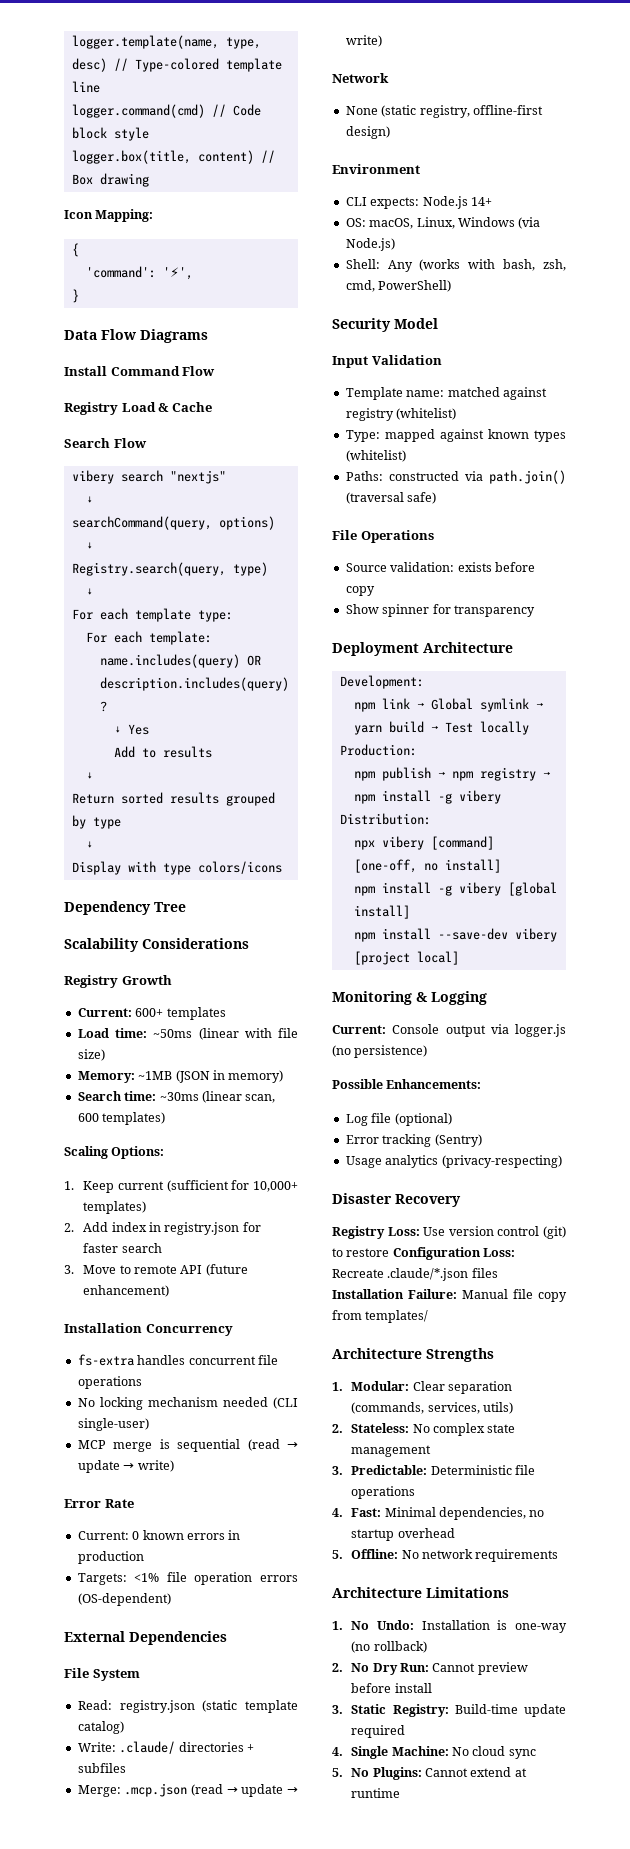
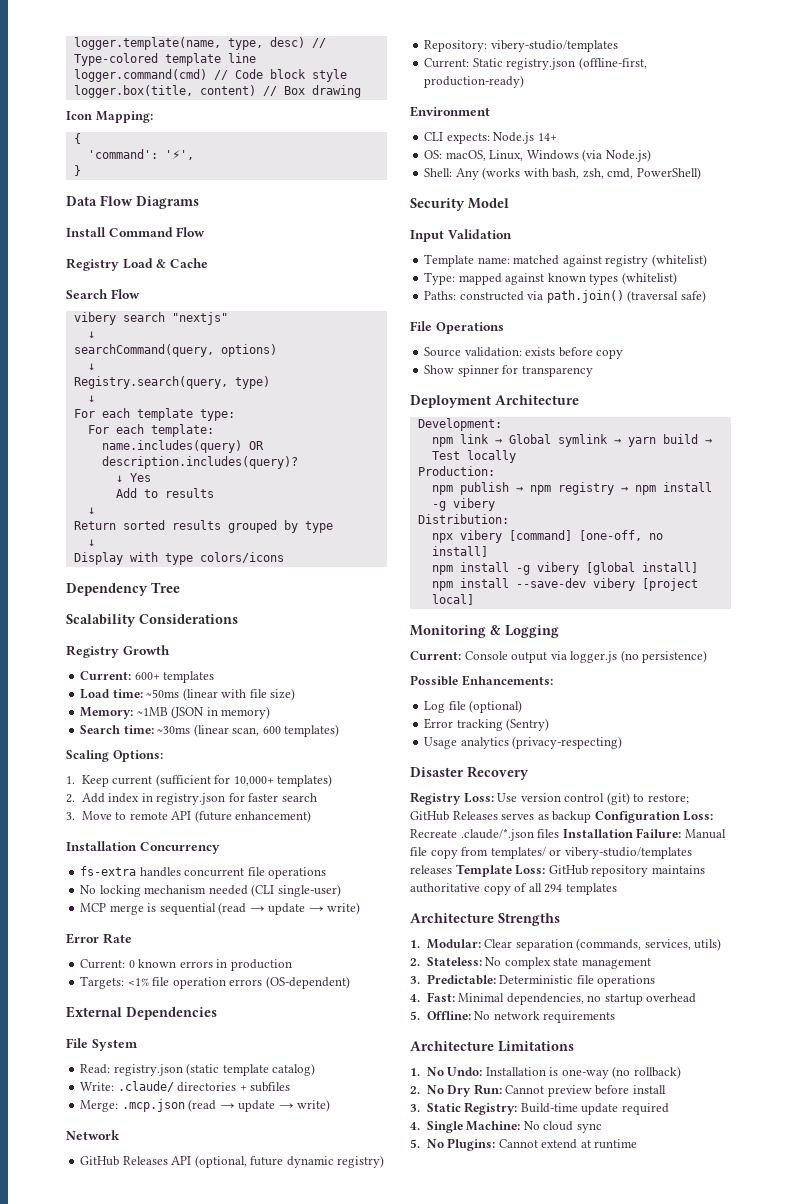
[345,105,543,118] [345,126,390,139] None (static registry, offline-first design) -> [80,1155,385,1168] [424,40,618,52] [424,57,647,70] [424,75,525,88] GitHub Releases API (optional, future dynamic registry) // Repository: vibery-studio/templates // Current: Static registry.json (offline-first, production-ready)
[346,1248,390,1257] restore -> [647,794,689,804] [410,811,592,823] restore; GitHub Releases serves as backup
(429, 1316) none -> [549,847,692,859] [410,864,705,877] [410,883,617,895] or vibery-studio/templates releases Template Loss: GitHub repository maintains authoritative copy of all 294 templates

